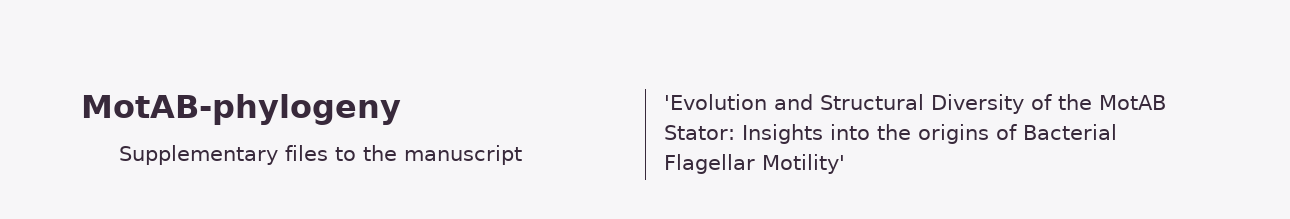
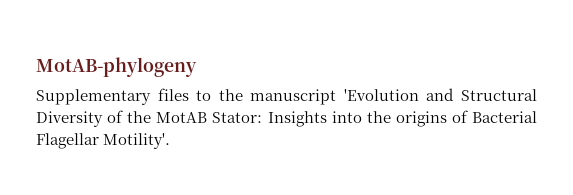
[762,154,845,174] Motility' -> [103,133,171,149] Motility'.

